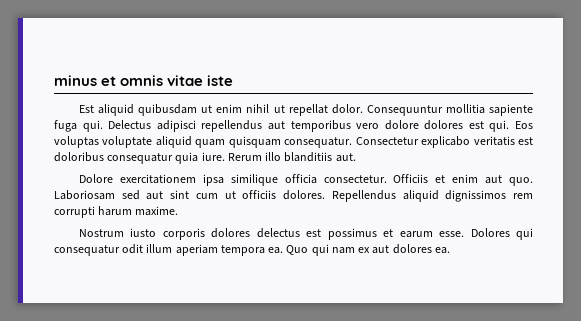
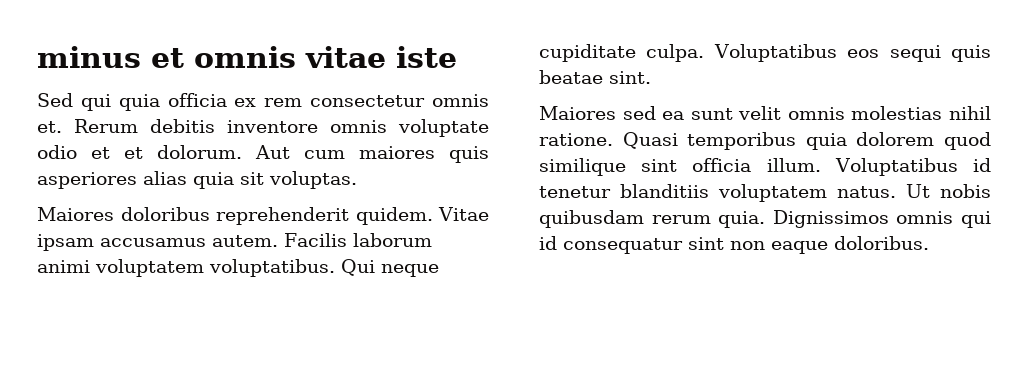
[79,104,533,116] [54,120,533,132] [54,136,533,148] [54,152,356,164] [79,174,533,186] [54,190,533,202] [54,206,179,218] [79,228,533,240] [54,244,450,256] Est aliquid quibusdam ut enim nihil ut repellat dolor. Consequuntur mollitia sapiente fuga qui. Delectus adipisci repellendus aut temporibus vero dolore dolores est qui. Eos voluptas voluptate aliquid quam quisquam consequatur. Consectetur explicabo veritatis est doloribus consequatur quia iure. Rerum illo blanditiis aut. // Dolore exercitationem ipsa similique officia consectetur. Officiis et enim aut quo. Laboriosam sed aut sint cum ut officiis dolores. Repellendus aliquid dignissimos rem corrupti harum maxime. // Nostrum iusto corporis dolores delectus est possimus et earum esse. Dolores qui consequatur odit illum aperiam tempora ea. Quo qui nam ex aut dolores ea. -> [37,93,489,111] [37,119,489,137] [37,145,489,163] [37,171,357,189] [37,207,489,225] [37,233,432,251] [37,259,439,277] [539,44,991,62] [539,70,651,84] [539,106,991,120] [539,132,991,150] [539,158,991,176] [539,184,991,202] [539,210,991,228] [539,236,929,254] Sed qui quia officia ex rem consectetur omnis et. Rerum debitis inventore omnis voluptate odio et et dolorum. Aut cum maiores quis asperiores alias quia sit voluptas. // Maiores doloribus reprehenderit quidem. Vitae ipsam accusamus autem. Facilis laborum animi voluptatem voluptatibus. Qui neque cupiditate culpa. Voluptatibus eos sequi quis beatae sint. // Maiores sed ea sunt velit omnis molestias nihil ratione. Quasi temporibus quia dolorem quod similique sint officia illum. Voluptatibus id tenetur blanditiis voluptatem natus. Ut nobis quibusdam rerum quia. Dignissimos omnis qui id consequatur sint non eaque doloribus.

